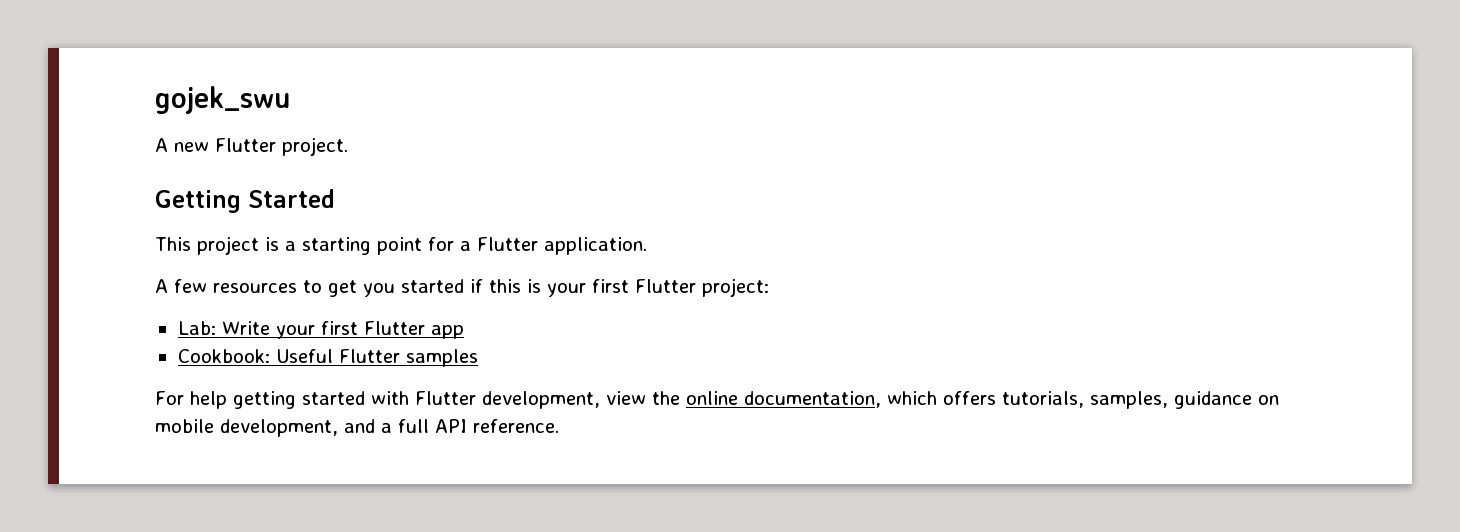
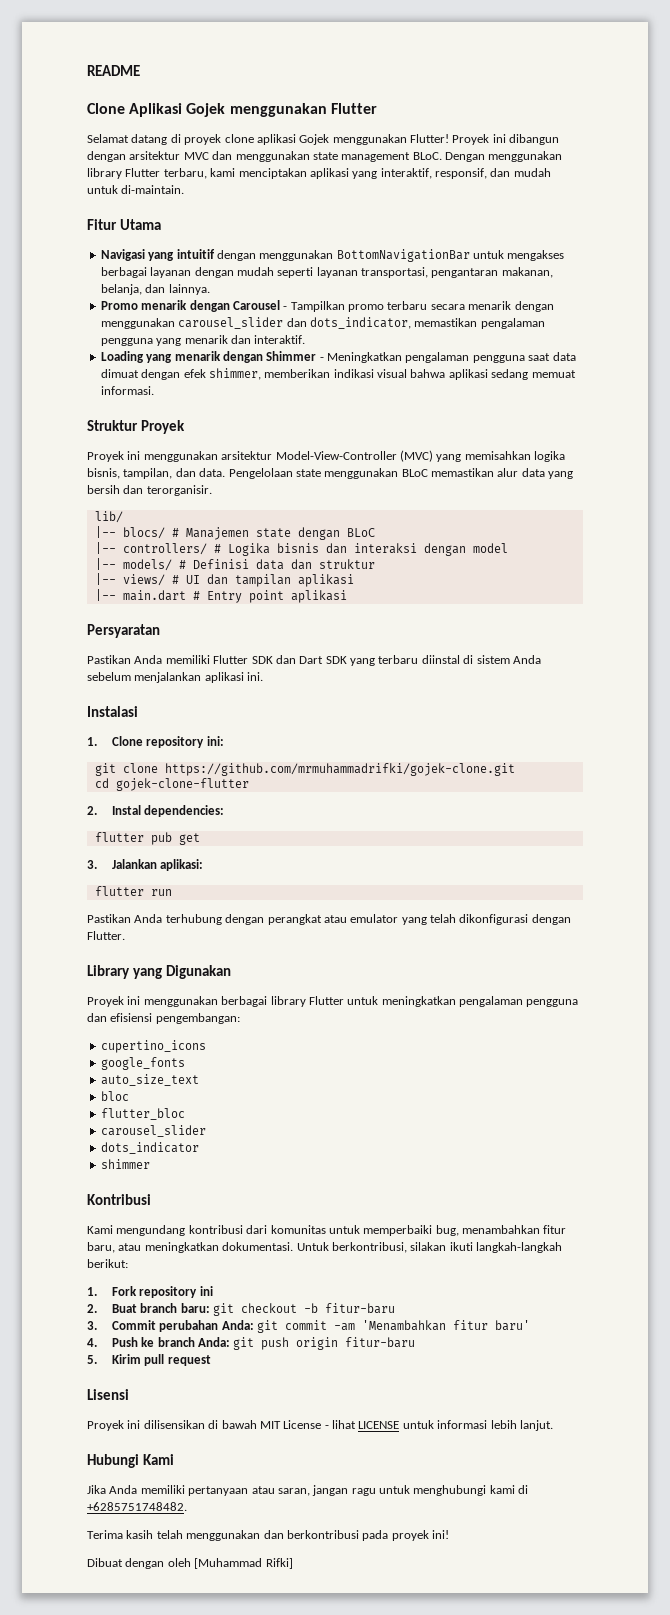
[155,86,290,114] [155,137,348,156] [155,189,335,213] [155,236,647,255] [155,278,769,297] [177,321,464,339] [177,349,478,367] [155,391,1279,409] [155,419,559,437] gojek_swu // A new Flutter project. // Getting Started // This project is a starting point for a Flutter application. // A few resources to get you started if this is your first Flutter project: // Lab: Write your first Flutter app // Cookbook: Useful Flutter samples // For help getting started with Flutter development, view the online documentation, which offers tutorials, samples, guidance on mobile development, and a full API reference. -> [87,65,140,76] [87,103,377,117] [87,134,560,145] [87,151,563,162] [87,168,551,179] [87,185,185,194] [87,219,161,230] [100,249,565,262] [100,267,553,278] [100,284,210,295] [100,300,554,312] [100,317,545,329] [100,335,306,346] [100,351,576,363] [100,368,576,380] [100,386,154,395] [87,420,185,434] [87,450,565,462] [87,468,574,479] [87,485,212,496] [94,511,123,523] [94,526,375,540] [94,542,508,556] [94,558,375,571] [94,573,354,587] [94,589,347,603] [87,624,160,638] [87,655,541,666] [87,672,264,683] [87,706,138,717] [87,736,224,748] [94,763,515,776] [94,778,249,791] [87,805,225,817] [94,832,200,845] [87,859,204,871] [94,886,172,896] [87,914,571,925] [87,931,125,940] [87,965,231,979] [87,996,579,1007] [87,1013,240,1024] [100,1040,206,1053] [100,1057,185,1070] [100,1074,199,1086] [100,1091,129,1101] [100,1108,185,1120] [100,1125,206,1137] [100,1142,199,1154] [100,1159,150,1169] [87,1194,151,1205] [87,1225,567,1236] [87,1242,562,1253] [87,1259,128,1268] [87,1286,213,1298] [87,1303,396,1316] [87,1320,531,1333] [87,1337,416,1350] [87,1354,211,1366] [87,1389,129,1400] [87,1420,553,1431] [87,1454,174,1468] [87,1485,529,1496] [87,1502,187,1511] [87,1530,449,1541] [87,1558,293,1569] README // Clone Aplikasi Gojek menggunakan Flutter // Selamat datang di proyek clone aplikasi Gojek menggunakan Flutter! Proyek ini dibangun dengan arsitektur MVC dan menggunakan state management BLoC. Dengan menggunakan library Flutter terbaru, kami menciptakan aplikasi yang interaktif, responsif, dan mudah untuk di-maintain. // Fitur Utama // Navigasi yang intuitif dengan menggunakan BottomNavigationBar untuk mengakses berbagai layanan dengan mudah seperti layanan transportasi, pengantaran makanan, belanja, dan lainnya. // Promo menarik dengan Carousel - Tampilkan promo terbaru secara menarik dengan menggunakan carousel_slider dan dots_indicator, memastikan pengalaman pengguna yang menarik dan interaktif. // Loading yang menarik dengan Shimmer - Meningkatkan pengalaman pengguna saat data dimuat dengan efek shimmer, memberikan indikasi visual bahwa aplikasi sedang memuat informasi. // Struktur Proyek // Proyek ini menggunakan arsitektur Model-View-Controller (MVC) yang memisahkan logika bisnis, tampilan, dan data. Pengelolaan state menggunakan BLoC memastikan alur data yang bersih dan terorganisir. // lib/ // |-- blocs/ # Manajemen state dengan BLoC // |-- controllers/ # Logika bisnis dan interaksi dengan model // |-- models/ # Definisi data dan struktur // |-- views/ # UI dan tampilan aplikasi // |-- main.dart # Entry point aplikasi // Persyaratan // Pastikan Anda memiliki Flutter SDK dan Dart SDK yang terbaru diinstal di sistem Anda sebelum menjalankan aplikasi ini. // Instalasi // 1. Clone repository ini: // git clone https://github.com/mrmuhammadrifki/gojek-clone.git // cd gojek-clone-flutter // 2. Instal dependencies: // flutter pub get // 3. Jalankan aplikasi: // flutter run // Pastikan Anda terhubung dengan perangkat atau emulator yang telah dikonfigurasi dengan Flutter. // Library yang Digunakan // Proyek ini menggunakan berbagai library Flutter untuk meningkatkan pengalaman pengguna dan efisiensi pengembangan: // cupertino_icons // google_fonts // auto_size_text // bloc // flutter_bloc // carousel_slider // dots_indicator // shimmer // Kontribusi // Kami mengundang kontribusi dari komunitas untuk memperbaiki bug, menambahkan fitur baru, atau meningkatkan dokumentasi. Untuk berkontribusi, silakan ikuti langkah-langkah berikut: // 1. Fork repository ini // 2. Buat branch baru: git checkout -b fitur-baru // 3. Commit perubahan Anda: git commit -am 'Menambahkan fitur baru' // 4. Push ke branch Anda: git push origin fitur-baru // 5. Kirim pull request // Lisensi // Proyek ini dilisensikan di bawah MIT License - lihat LICENSE untuk informasi lebih lanjut. // Hubungi Kami // Jika Anda memiliki pertanyaan atau saran, jangan ragu untuk menghubungi kami di +6285751748482. // Terima kasih telah menggunakan dan berkontribusi pada proyek ini! // Dibuat dengan oleh [Muhammad Rifki]

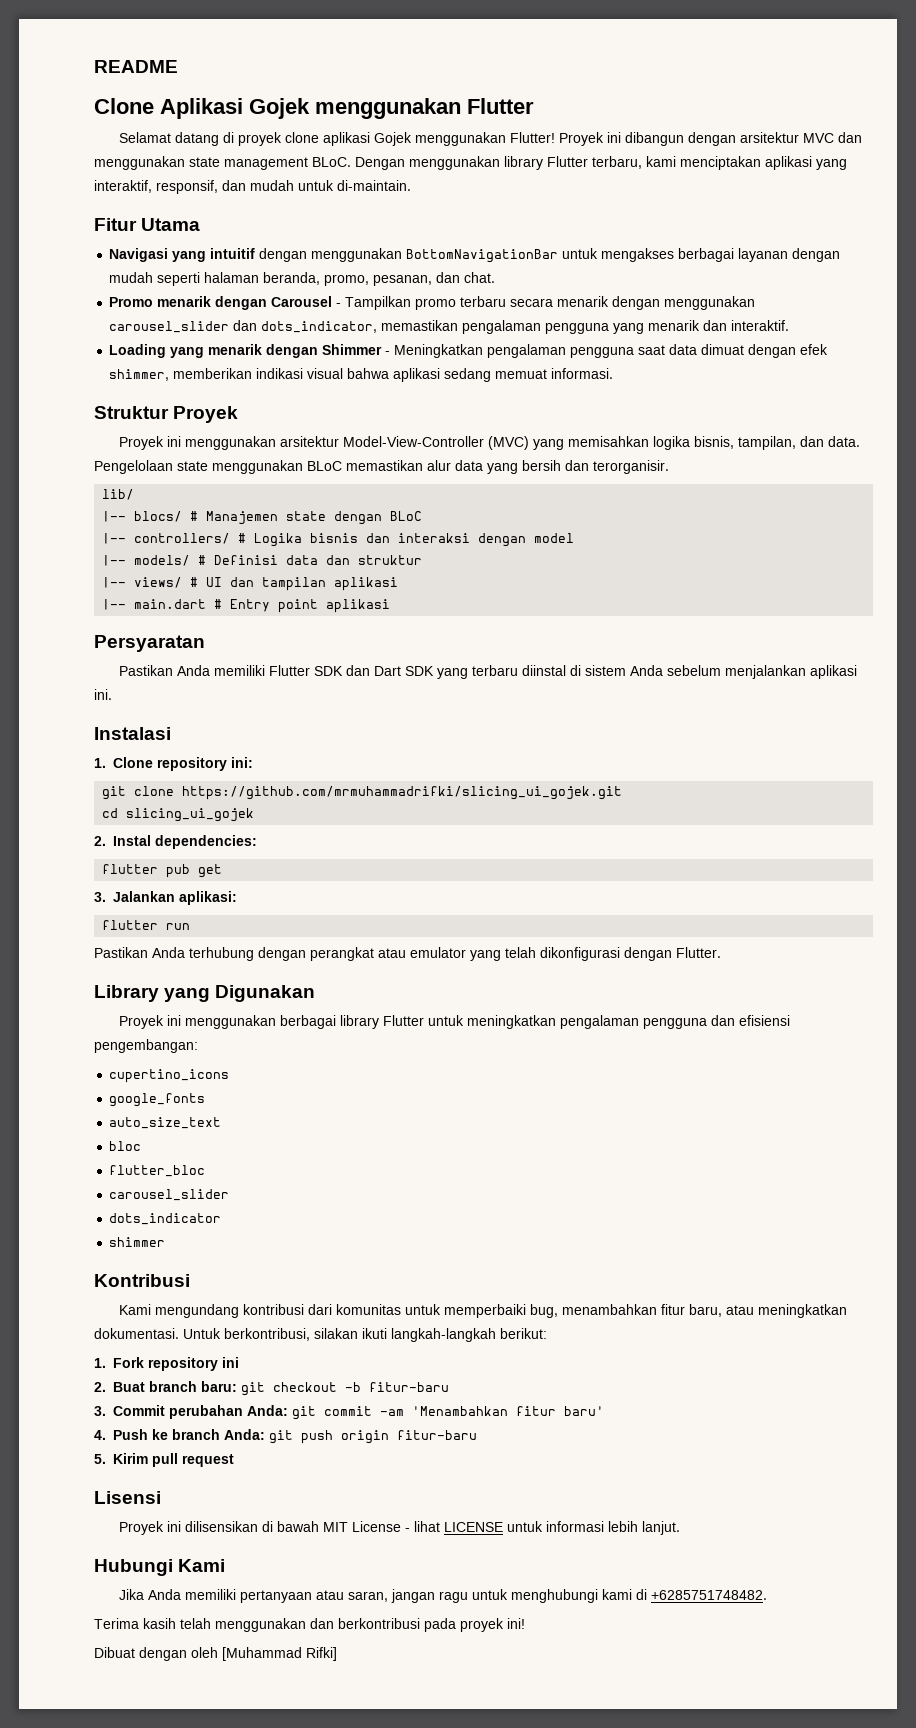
[316,267,553,278] [100,284,210,295] layanan transportasi, pengantaran makanan, belanja, dan lainnya. -> [204,272,496,286] halaman beranda, promo, pesanan, dan chat.
[164,763,515,776] https://github.com/mrmuhammadrifki/gojek-clone.git -> [182,786,623,800] https://github.com/mrmuhammadrifki/slicing_ui_gojek.git
[115,778,249,791] gojek-clone-flutter -> [126,808,255,822] slicing_ui_gojek

